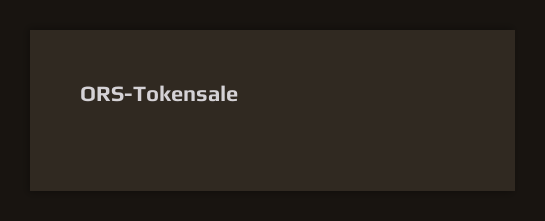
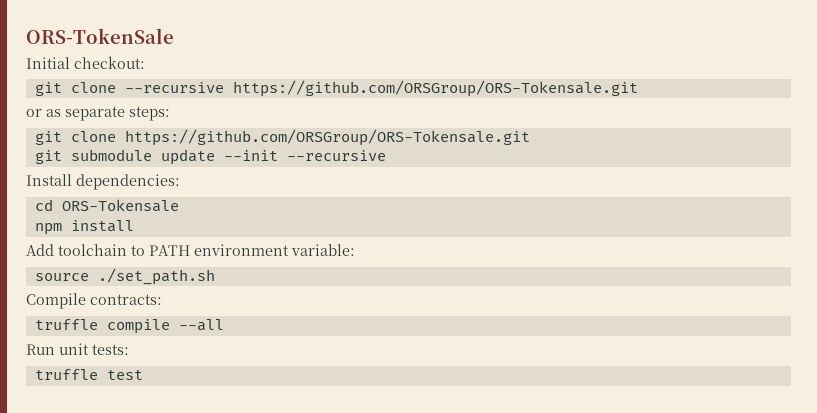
[80,85,238,102] ORS-Tokensale -> [26,28,174,44] [26,56,145,69] [34,80,638,97] [26,106,170,121] [34,129,530,146] [34,149,386,165] [26,174,180,190] [34,199,179,212] [34,220,134,235] [26,244,355,256] [34,268,215,285] [26,293,162,309] [34,319,224,334] [26,343,129,355] [34,369,143,380] ORS-TokenSale // Initial checkout: // git clone --recursive https://github.com/ORSGroup/ORS-Tokensale.git // or as separate steps: // git clone https://github.com/ORSGroup/ORS-Tokensale.git // git submodule update --init --recursive // Install dependencies: // cd ORS-Tokensale // npm install // Add toolchain to PATH environment variable: // source ./set_path.sh // Compile contracts: // truffle compile --all // Run unit tests: // truffle test

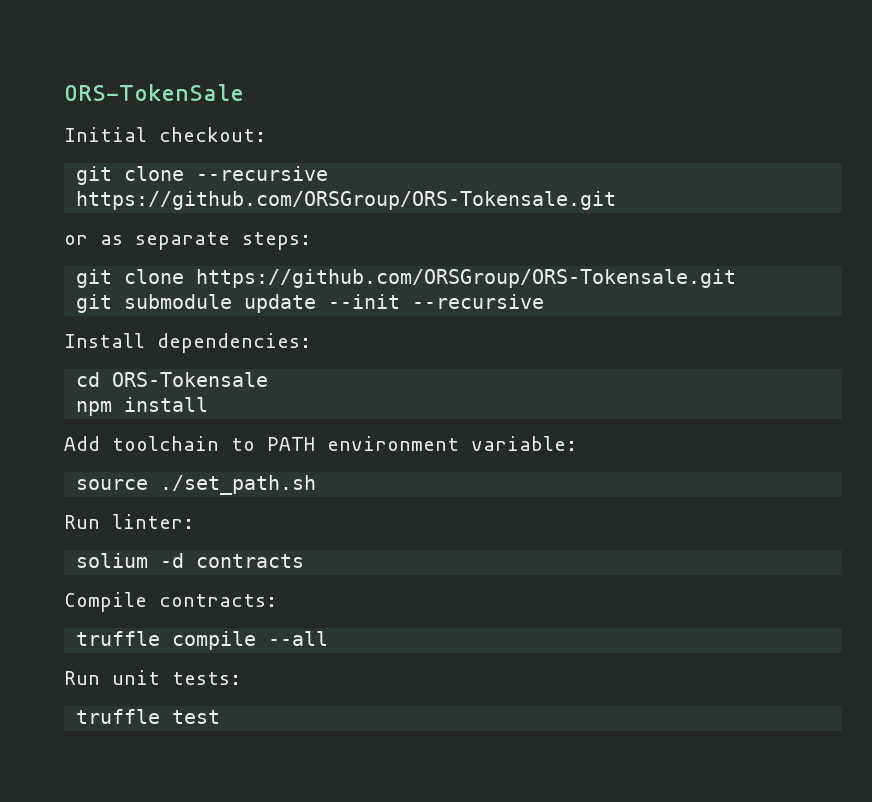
(215, 276) none -> [64,514,194,529] [76,553,305,568] // Run linter: // solium -d contracts

